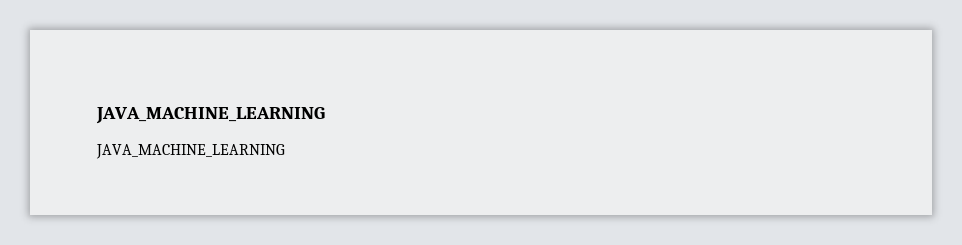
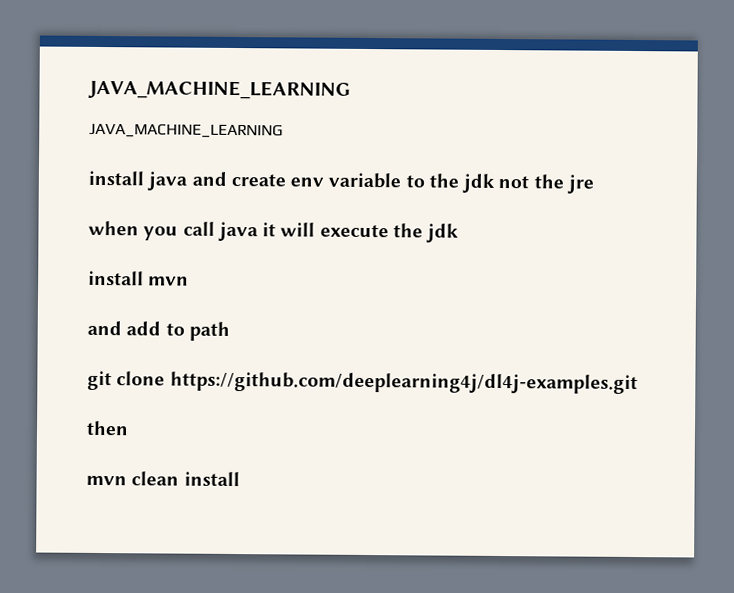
(285, 151) none -> [88,170,594,194] [88,220,460,243] [88,270,190,286] [87,320,230,341] [87,370,638,395] [86,420,129,436] [86,471,240,487] // install java and create env variable to the jdk not the jre // when you call java it will execute the jdk // install mvn // and add to path // git clone https://github.com/deeplearning4j/dl4j-examples.git // then // mvn clean install

